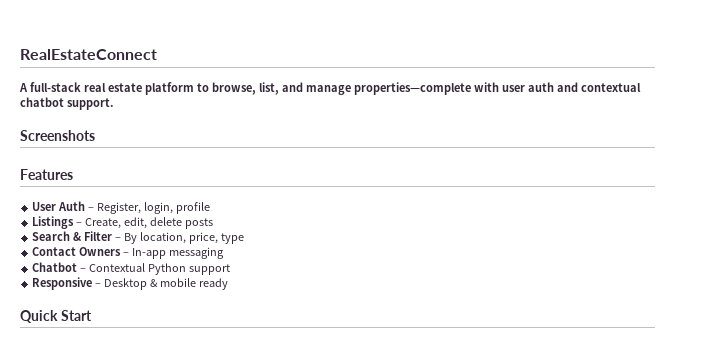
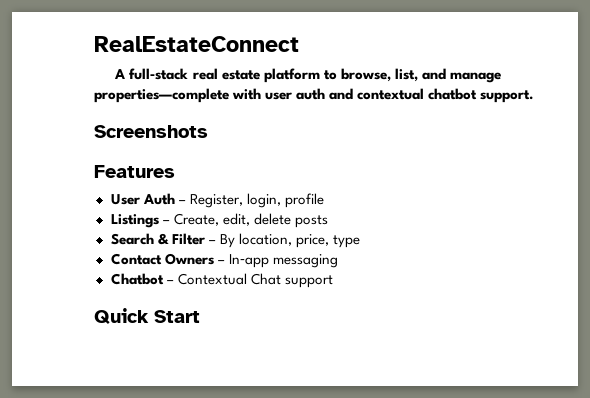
[148,263,187,275] Python -> [250,273,281,285] Chat
[32,277,228,290] // Responsive – Desktop & mobile ready -> (333, 281) none

